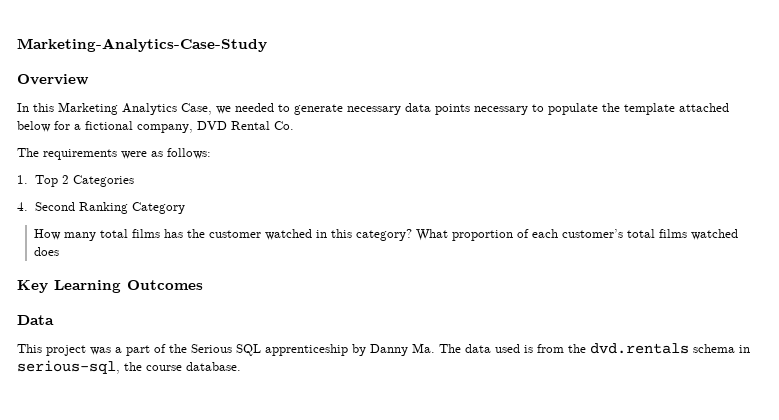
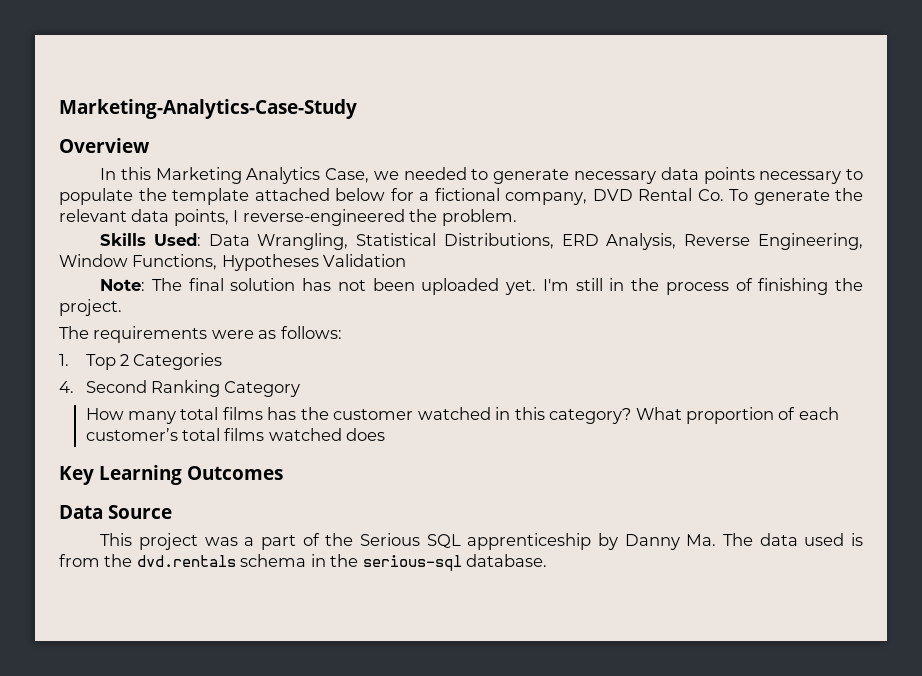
(294, 125) none -> [729,188,863,205] [59,209,517,226] [100,233,863,250] [59,254,407,271] [100,278,863,295] [59,299,122,316] To generate the relevant data points, I reverse-engineered the problem. // Skills Used: Data Wrangling, Statistical Distributions, ERD Analysis, Reverse Engineering, Window Functions, Hypotheses Validation // Note: The final solution has not been uploaded yet. I'm still in the process of finishing the project.
(54, 320) none -> [108,505,173,519] Source
[17,360,182,374] serious-sql, the course -> [330,554,462,571] the serious-sql

